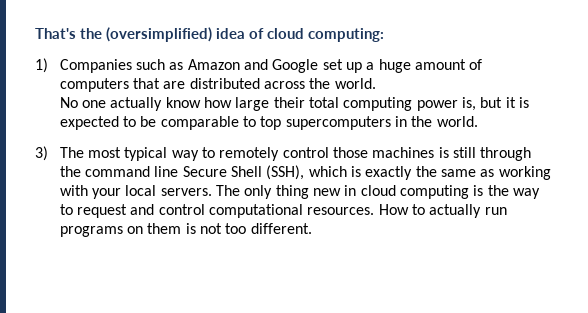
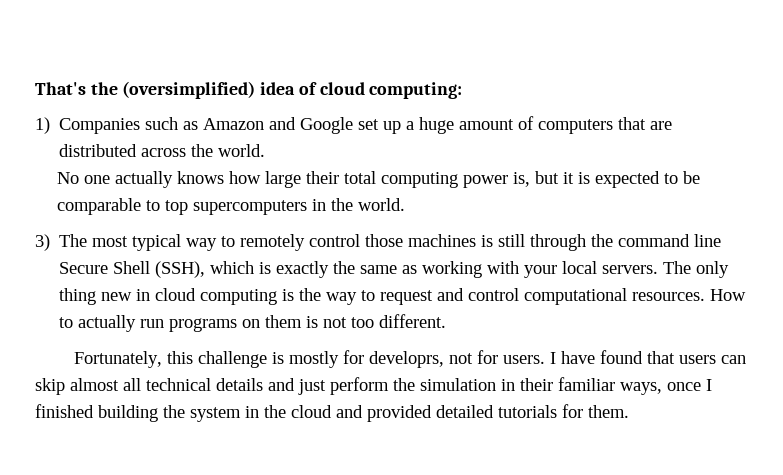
[165,97,201,108] know -> [177,171,225,184] knows
(312, 228) none -> [74,350,747,368] [35,377,712,395] [35,404,629,422] // Fortunately, this challenge is mostly for developrs, not for users. I have found that users can skip almost all technical details and just perform the simulation in their familiar ways, once I finished building the system in the cloud and provided detailed tutorials for them.

